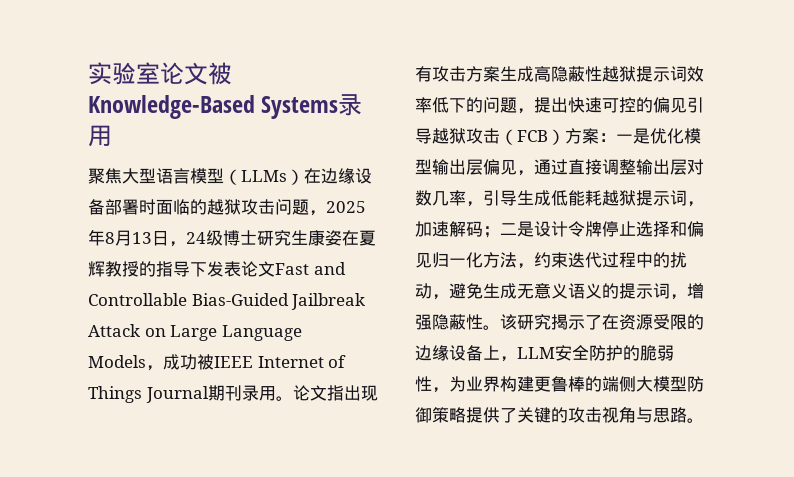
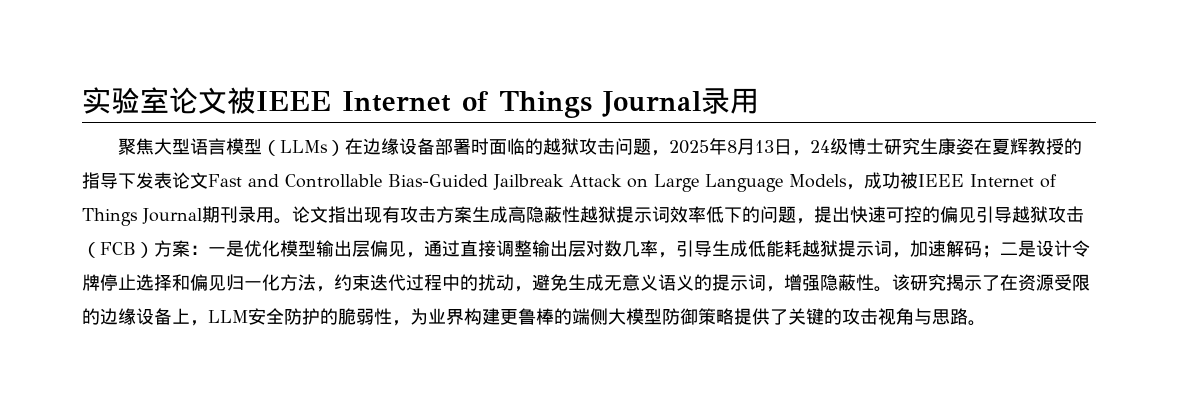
[88,95,339,119] Knowledge-Based Systems -> [256,91,701,118] IEEE Internet of Things Journal

